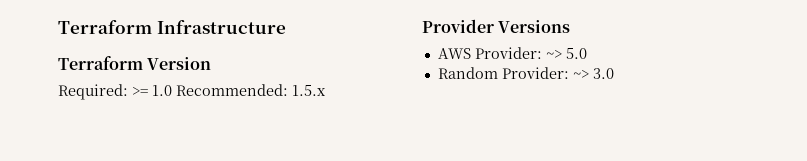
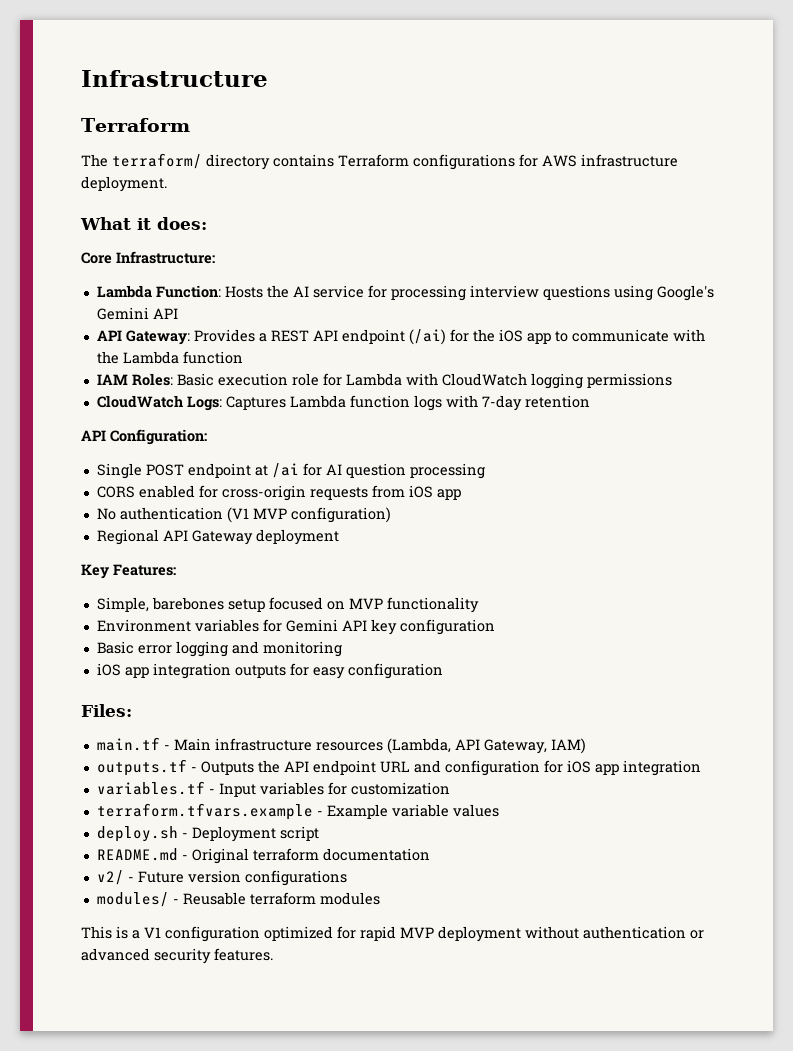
[58,20,152,34] Terraform -> (81, 78) none
[147,57,212,70] [58,84,326,100] [422,19,571,33] [437,47,587,59] [437,67,614,79] Version // Required: >= 1.0 Recommended: 1.5.x // Provider Versions // AWS Provider: ~> 5.0 // Random Provider: ~> 3.0 -> [81,153,678,170] [81,176,167,192] [80,217,207,230] [81,251,215,264] [96,285,714,301] [96,307,178,320] [96,329,705,345] [96,351,243,364] [96,373,672,389] [96,395,590,411] [81,429,207,445] [96,463,485,479] [96,485,461,501] [96,507,391,523] [96,529,339,545] [81,564,176,579] [96,597,479,613] [96,619,495,635] [96,641,342,657] [96,663,443,679] [81,704,132,717] [96,737,586,754] [96,759,701,776] [96,781,450,797] [96,803,499,820] [96,826,319,842] [96,848,430,864] [96,870,347,886] [96,892,380,907] [81,926,704,942] [81,948,273,964] // The terraform/ directory contains Terraform configurations for AWS infrastructure deployment. // What it does: // Core Infrastructure: // Lambda Function: Hosts the AI service for processing interview questions using Google's Gemini API // API Gateway: Provides a REST API endpoint (/ai) for the iOS app to communicate with the Lambda function // IAM Roles: Basic execution role for Lambda with CloudWatch logging permissions // CloudWatch Logs: Captures Lambda function logs with 7-day retention // API Configuration: // Single POST endpoint at /ai for AI question processing // CORS enabled for cross-origin requests from iOS app // No authentication (V1 MVP configuration) // Regional API Gateway deployment // Key Features: // Simple, barebones setup focused on MVP functionality // Environment variables for Gemini API key configuration // Basic error logging and monitoring // iOS app integration outputs for easy configuration // Files: // main.tf - Main infrastructure resources (Lambda, API Gateway, IAM) // outputs.tf - Outputs the API endpoint URL and configuration for iOS app integration // variables.tf - Input variables for customization // terraform.tfvars.example - Example variable values // deploy.sh - Deployment script // README.md - Original terraform documentation // v2/ - Future version configurations // modules/ - Reusable terraform modules // This is a V1 configuration optimized for rapid MVP deployment without authentication or advanced security features.

